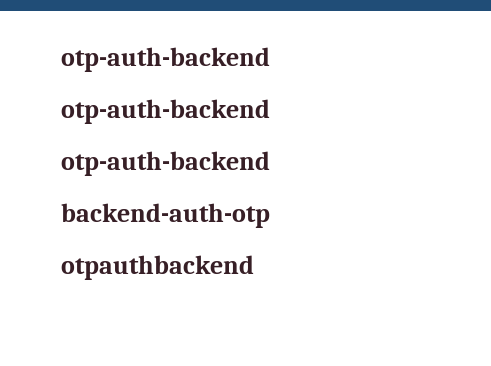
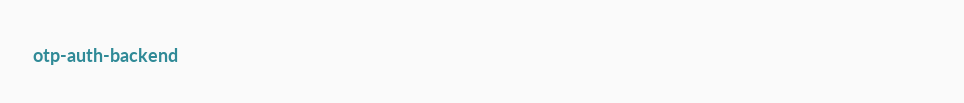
[61,47,270,72] [61,99,270,124] [61,151,270,176] [61,203,270,228] [61,255,254,280] otp-auth-backend // otp-auth-backend // otp-auth-backend // backend-auth-otp // otpauthbackend -> [33,48,178,65] otp-auth-backend

